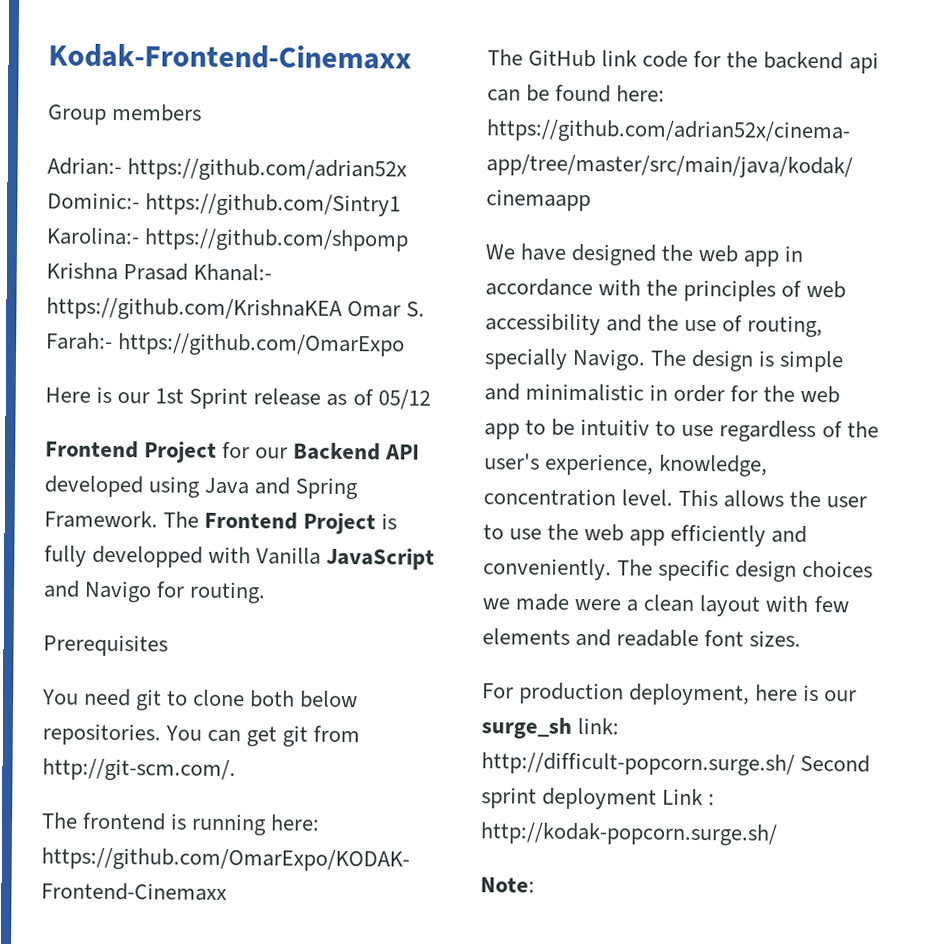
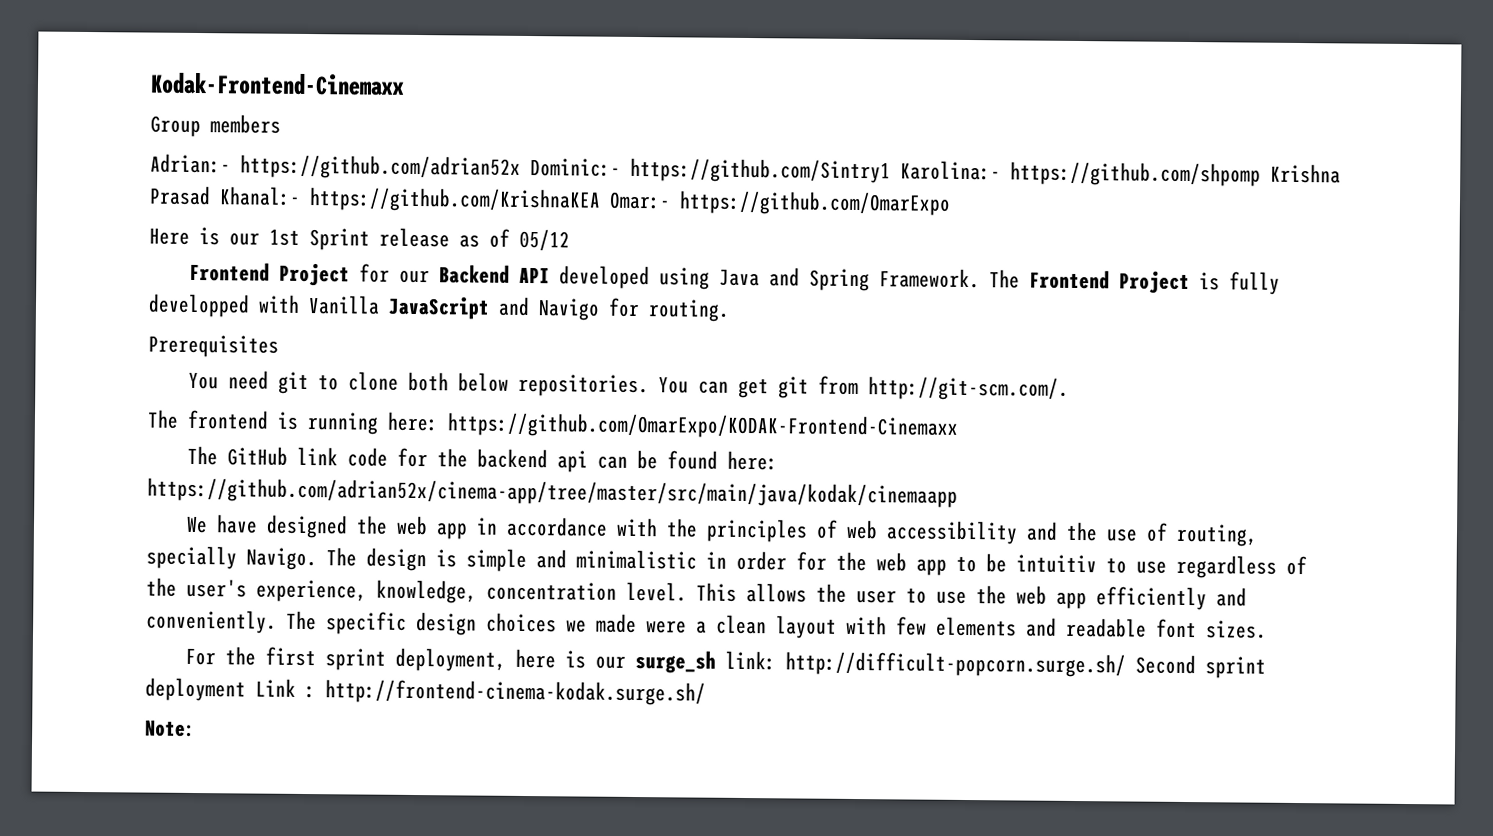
[347,301,426,318] [46,332,113,350] Omar S. Farah:- -> [609,191,671,210] Omar:-
[519,682,625,705] production -> [225,646,387,671] the first sprint
[480,822,778,846] http://kodak-popcorn.surge.sh/ -> [325,679,706,706] http://frontend-cinema-kodak.surge.sh/

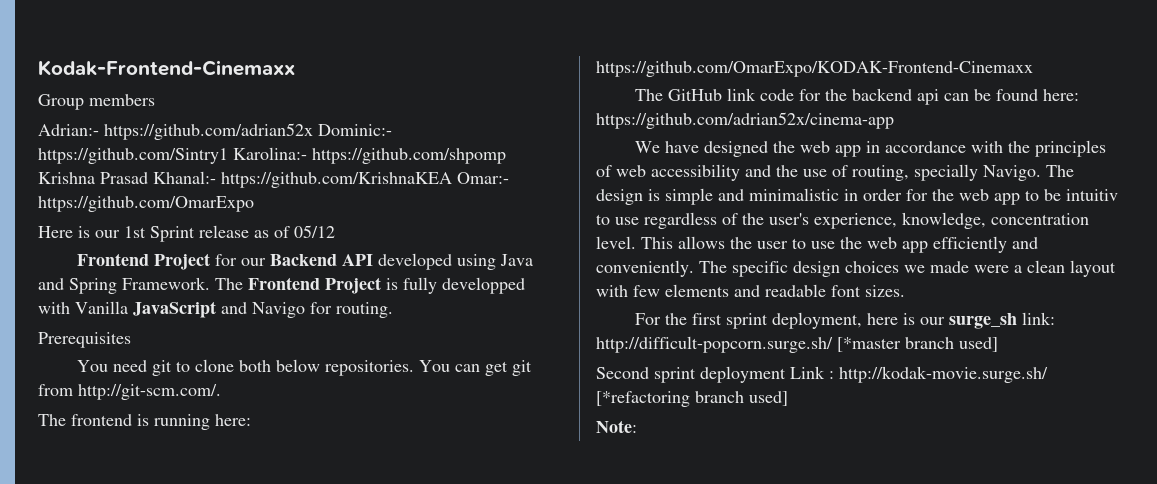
[147,477,958,508] https://github.com/adrian52x/cinema-app/tree/master/src/main/java/kodak/cinemaapp -> [596,112,894,129] https://github.com/adrian52x/cinema-app
(1127, 664) none -> [837,337,998,352] [*master branch used] //
[325,679,706,706] http://frontend-cinema-kodak.surge.sh/ -> [839,366,1048,383] [596,391,788,407] http://kodak-movie.surge.sh/ [*refactoring branch used]

